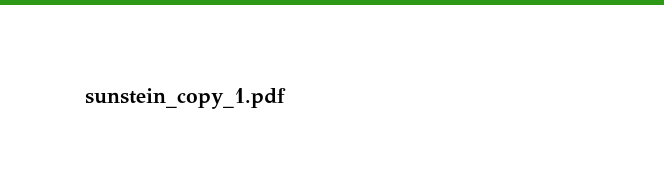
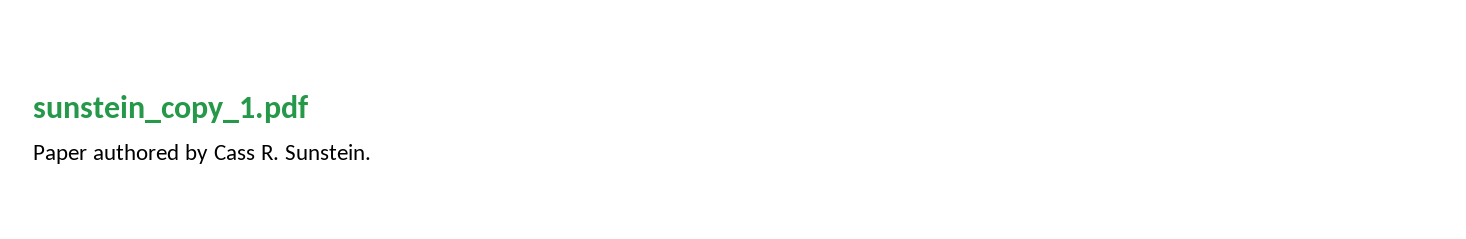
(286, 98) none -> [33,144,372,164] // Paper authored by Cass R. Sunstein.

